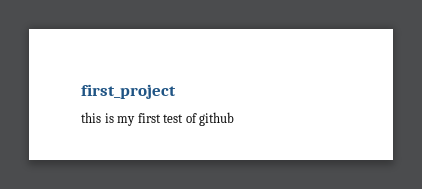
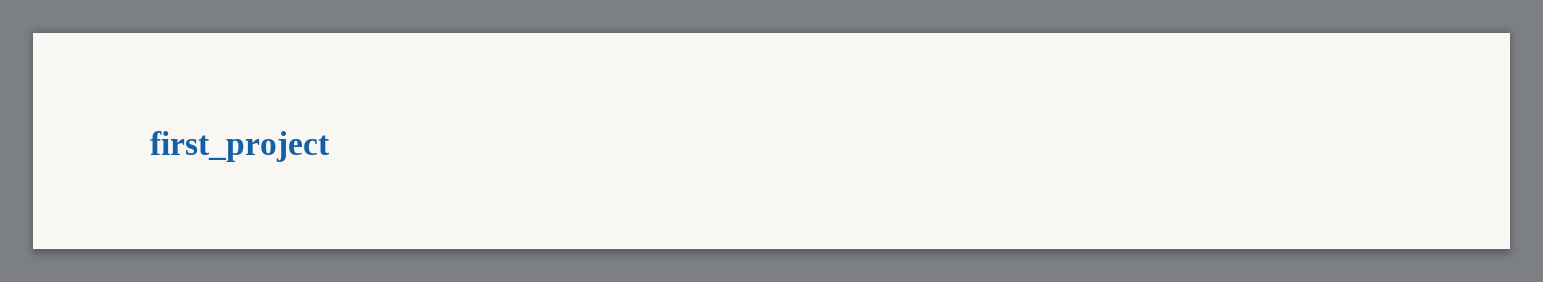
[81,112,235,126] // this is my first test of github -> (330, 146) none

